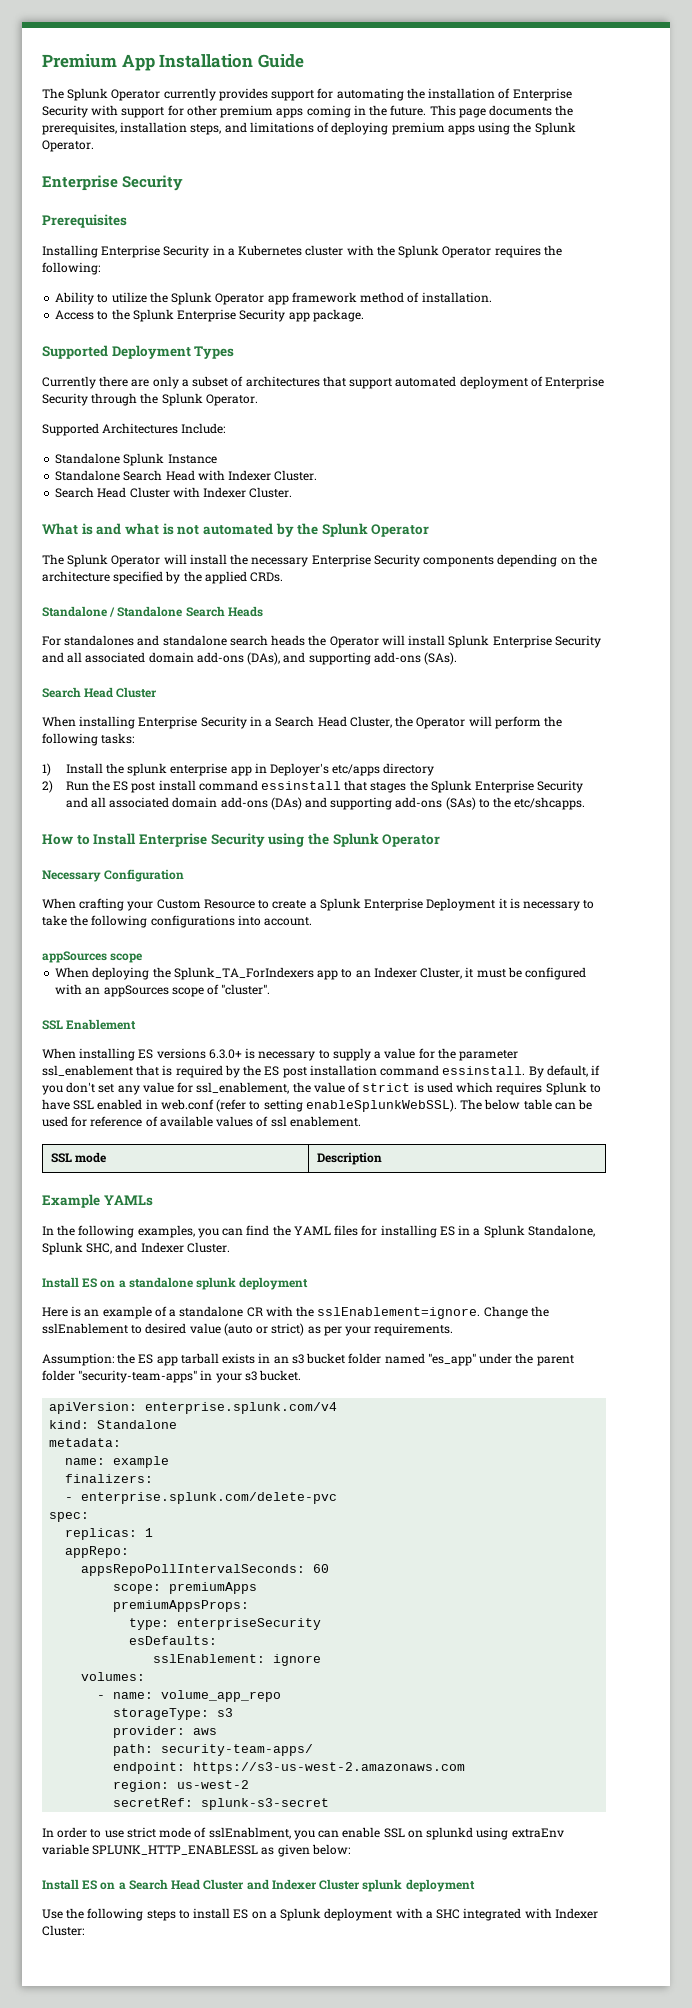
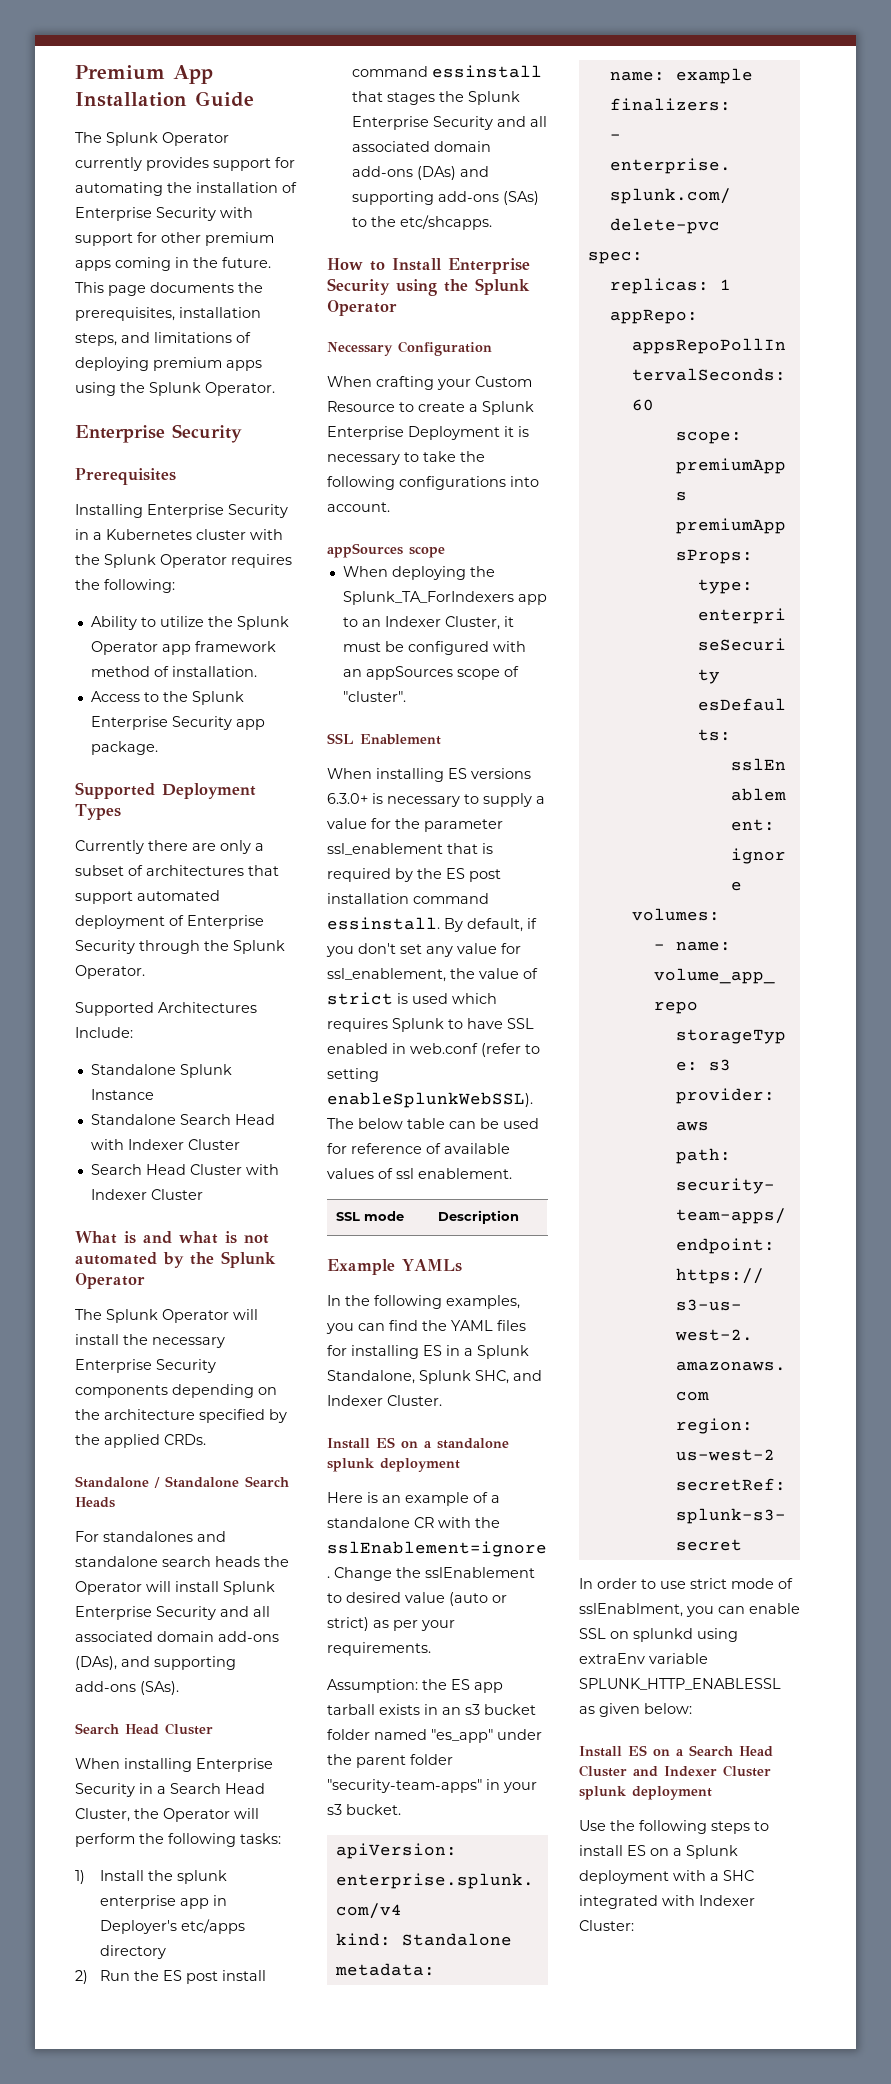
[274,470,318,481] Cluster. -> [187,1139,240,1150] Cluster
[249,487,293,498] Cluster. -> [150,1189,203,1200] Cluster

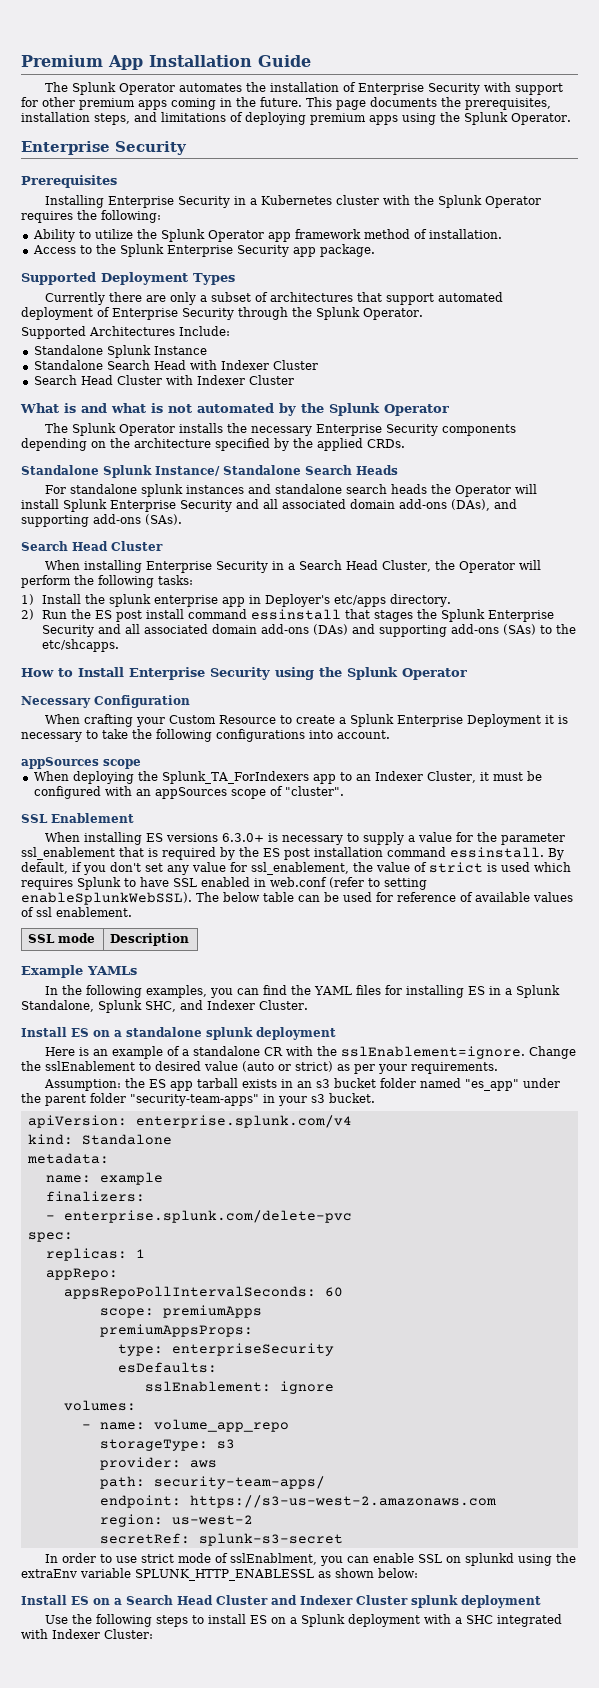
[75,157,295,171] [75,182,163,196] currently provides support for automating -> [178,83,242,92] automates
[233,1309,258,1320] [75,1334,119,1345] will install -> [178,423,223,433] installs
[154,1477,160,1488] / -> [103,465,220,478] Splunk Instance/
[103,1531,193,1542] standalones -> [69,484,244,497] standalone splunk instances
[100,1945,167,1959] directory -> [389,594,451,607] directory.
(738, 1635) none -> [555,1553,576,1563] the
[599,1703,640,1717] given -> [335,1568,374,1578] shown

